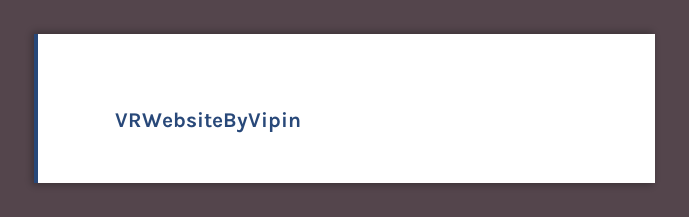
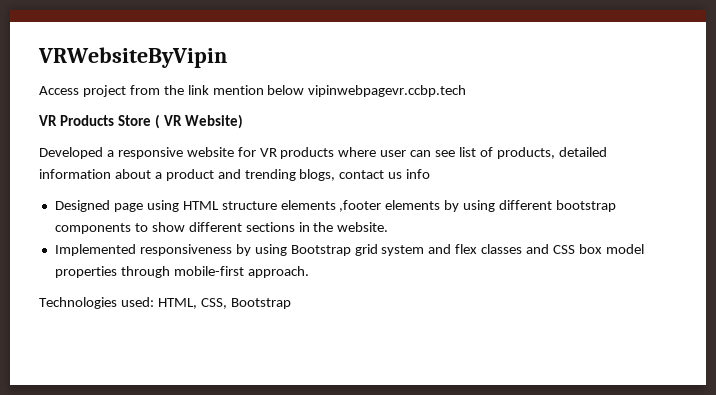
(301, 122) none -> [39,85,467,97] [39,114,243,129] [39,147,607,159] [39,169,431,181] [54,200,617,212] [54,222,389,234] [54,244,644,256] [54,266,309,278] [39,297,291,309] // Access project from the link mention below vipinwebpagevr.ccbp.tech // VR Products Store ( VR Website) // Developed a responsive website for VR products where user can see list of products, detailed information about a product and trending blogs, contact us info // Designed page using HTML structure elements ,footer elements by using different bootstrap components to show different sections in the website. // Implemented responsiveness by using Bootstrap grid system and flex classes and CSS box model properties through mobile-first approach. // Technologies used: HTML, CSS, Bootstrap

